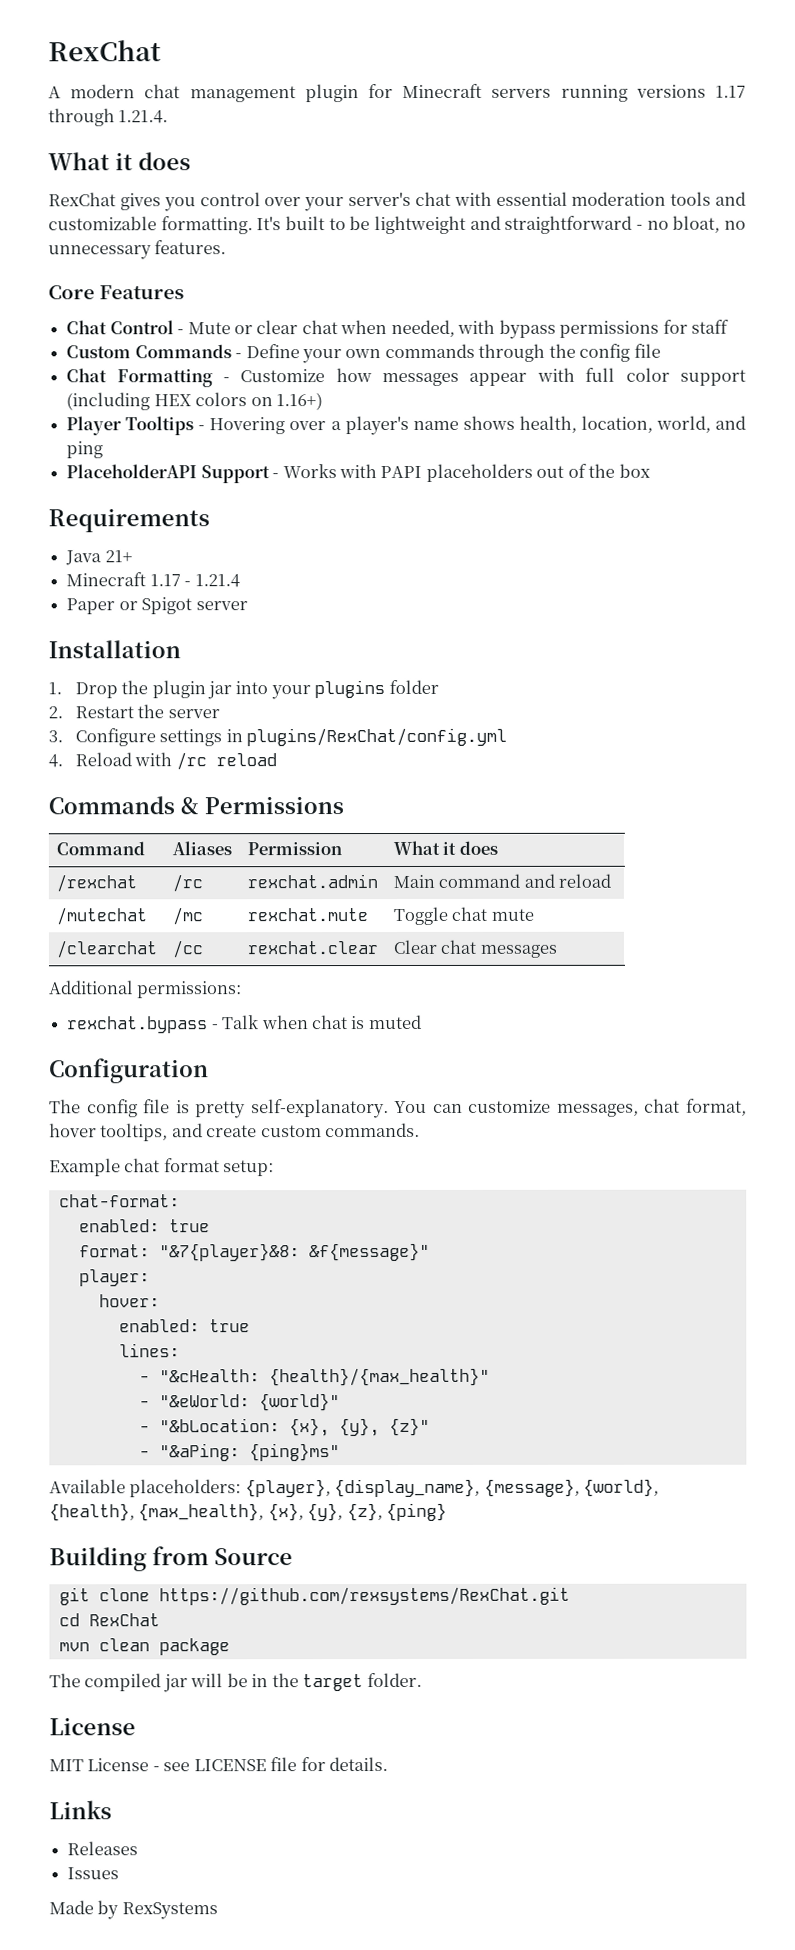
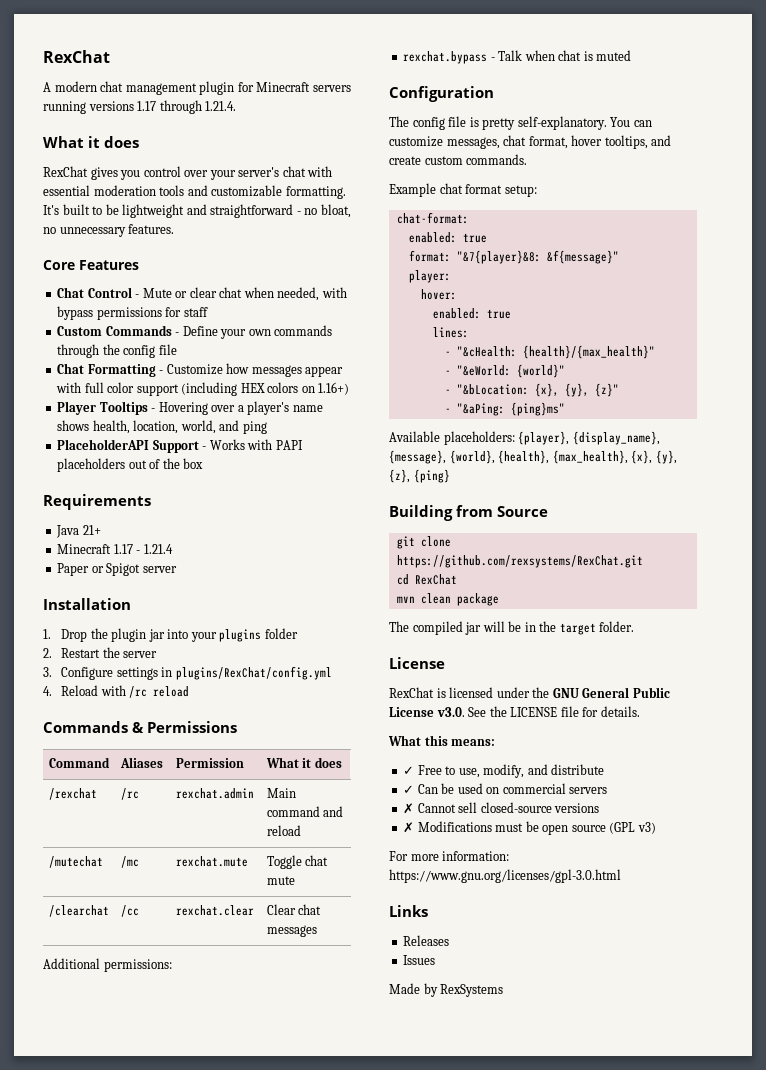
[49,1757,389,1772] MIT License - see LICENSE file for details. -> [389,687,670,698] [389,706,640,717] [388,735,496,746] [403,764,605,778] [403,783,608,794] [403,802,600,814] [403,821,656,835] [389,851,510,861] [389,869,621,883] RexChat is licensed under the GNU General Public License v3.0. See the LICENSE file for details. // What this means: // ✓ Free to use, modify, and distribute // ✓ Can be used on commercial servers // ✗ Cannot sell closed-source versions // ✗ Modifications must be open source (GPL v3) // For more information: https://www.gnu.org/licenses/gpl-3.0.html

